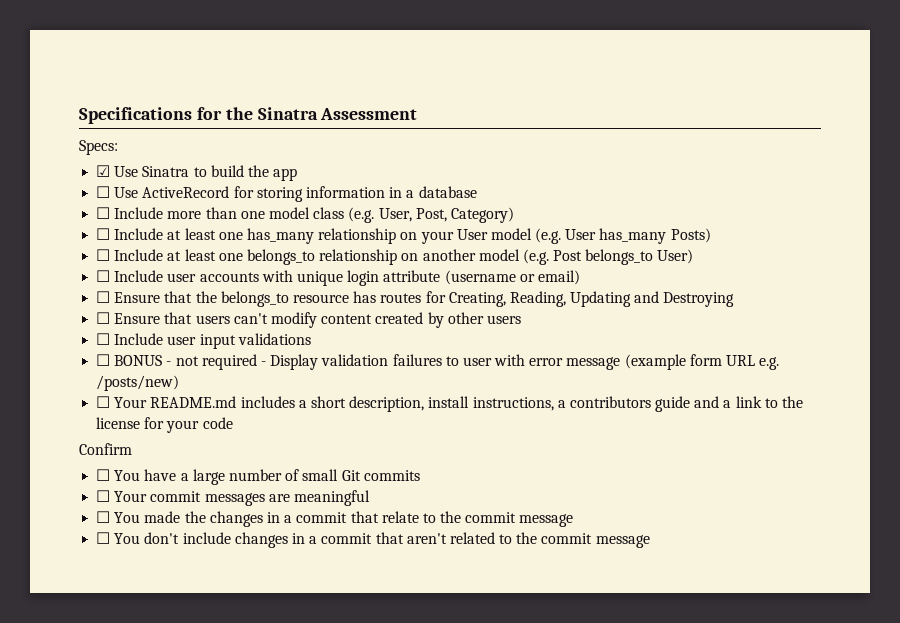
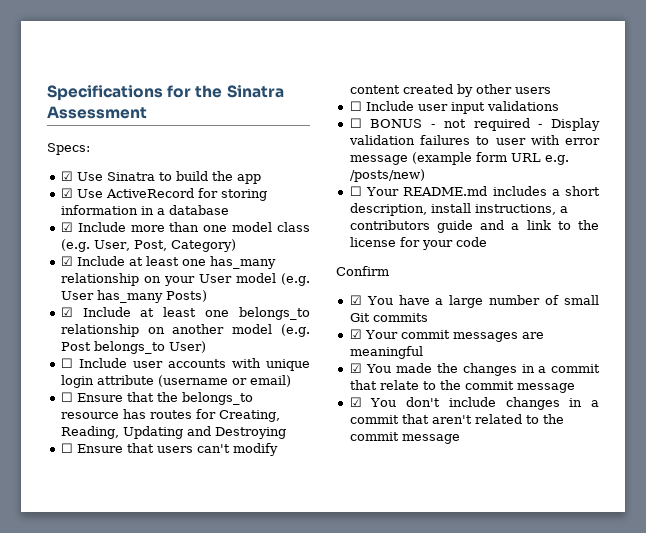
[96,186,111,198] ☐ -> [60,188,73,198] ☑
[96,207,111,219] ☐ -> [60,222,73,232] ☑
[96,228,111,240] ☐ -> [60,256,73,266] ☑
[96,249,111,261] ☐ -> [60,307,73,317] ☑
[96,469,111,481] ☐ -> [349,295,362,305] ☑
[96,490,111,502] ☐ -> [349,329,362,339] ☑
[96,511,111,523] ☐ -> [349,363,362,373] ☑
[96,532,111,544] ☐ -> [349,397,362,407] ☑

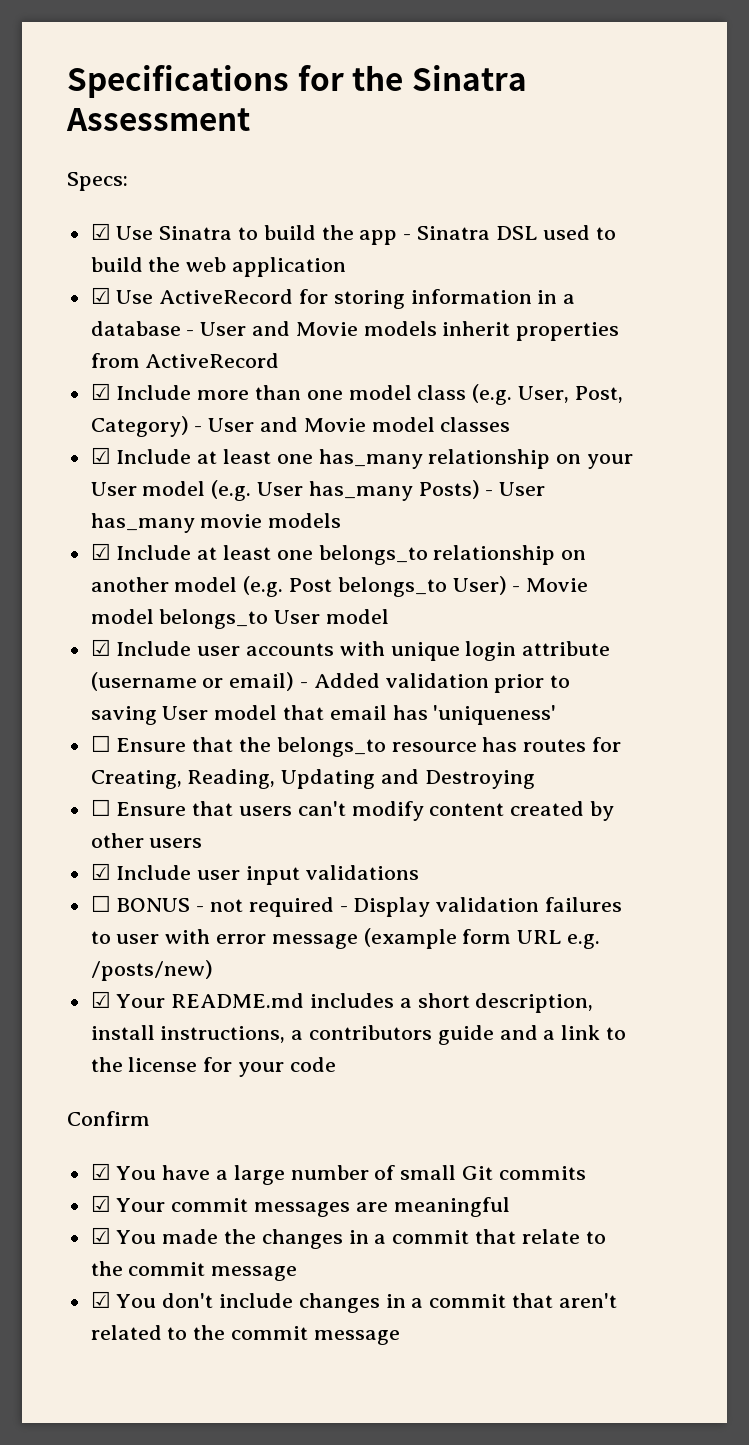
(261, 179) none -> [403,225,616,240] [90,257,347,277] - Sinatra DSL used to build the web application
(229, 210) none -> [186,321,620,341] [90,353,280,368] - User and Movie models inherit properties from ActiveRecord
(236, 245) none -> [194,417,511,432] - User and Movie model classes
(207, 296) none -> [485,482,546,496] [90,513,342,533] - User has_many movie models
[60,358,73,368] // ☐ -> [512,578,589,592] [90,609,390,629] [90,639,111,656] - Movie model belongs_to User model // ☑
(291, 381) none -> [300,673,571,693] [90,705,557,725] - Added validation prior to saving User model that email has 'uniqueness'
[349,101,362,111] ☐ -> [90,863,111,880] ☑
[349,186,362,196] ☐ -> [90,991,111,1008] ☑

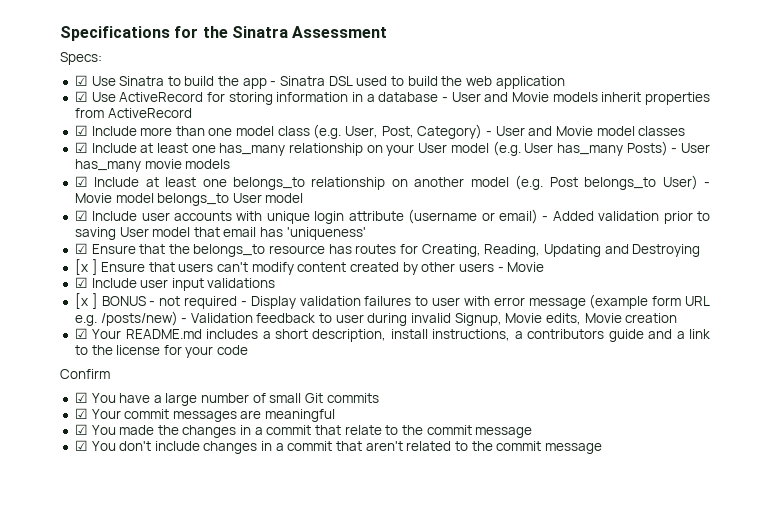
[90,735,111,752] ☐ -> [74,243,88,254] ☑
[90,799,111,816] ☐ -> [74,259,98,275] [x ]
(203, 843) none -> [497,262,545,272] - Movie
[90,895,111,912] ☐ -> [74,293,98,309] [x ]
(213, 970) none -> [181,313,678,326] - Validation feedback to user during invalid Signup, Movie edits, Movie creation

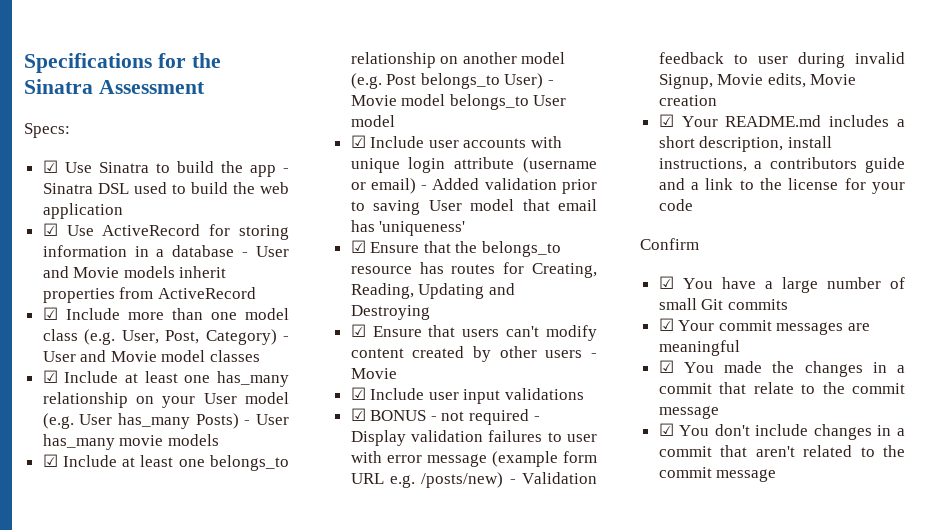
[74,259,98,275] [x ] -> [350,324,366,337] ☑
[74,293,98,309] [x ] -> [350,408,366,421] ☑

